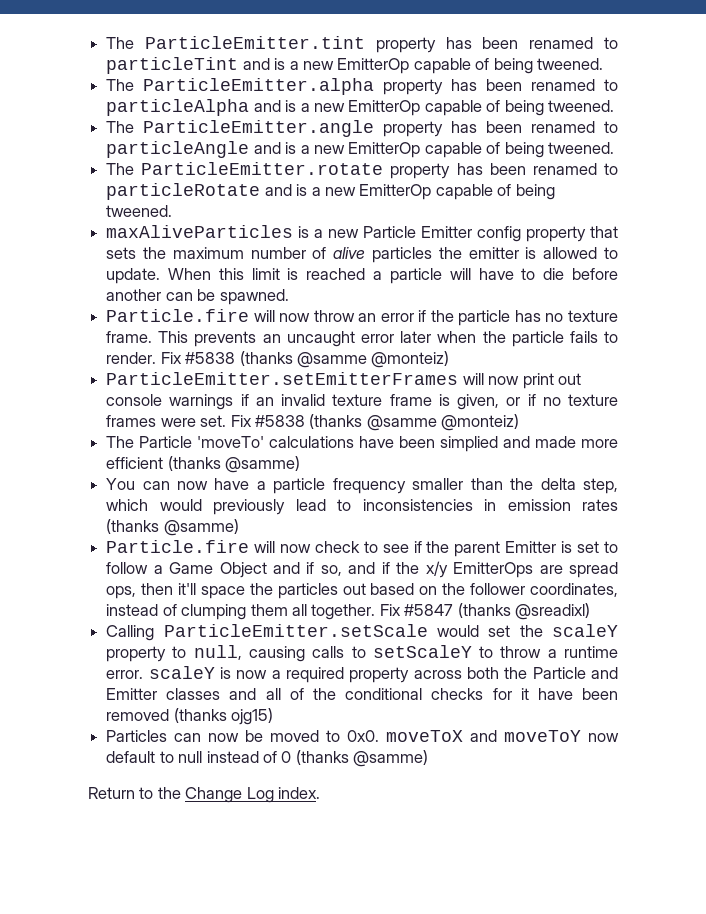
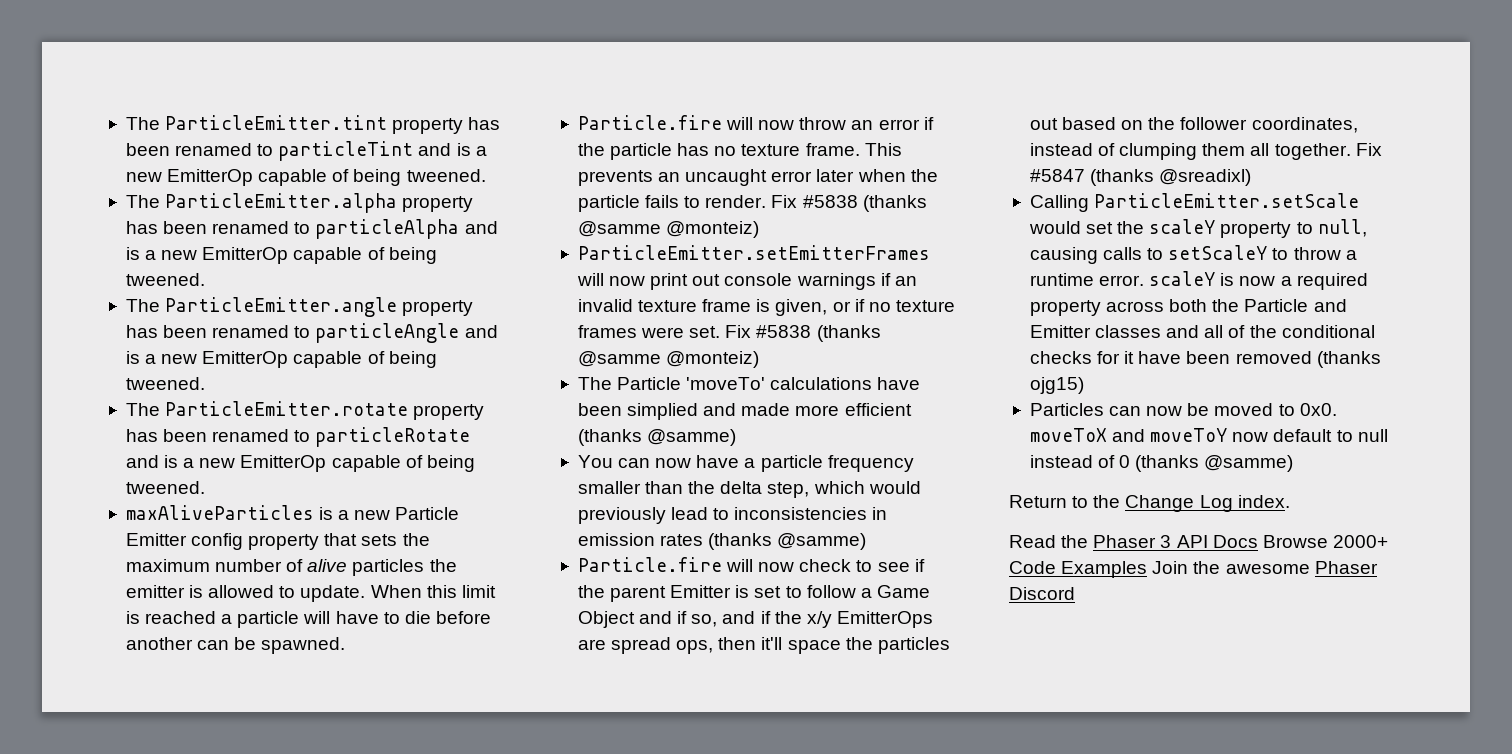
(321, 793) none -> [1009,535,1388,548] [1009,561,1378,578] [1009,587,1075,600] // Read the Phaser 3 API Docs Browse 2000+ Code Examples Join the awesome Phaser Discord

